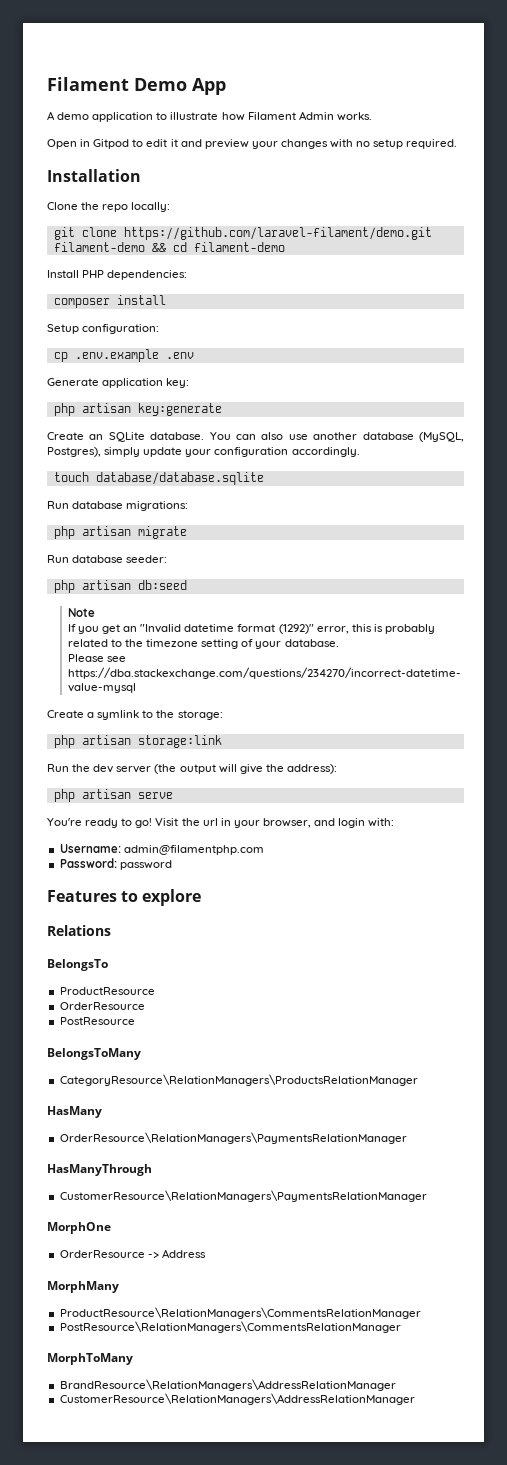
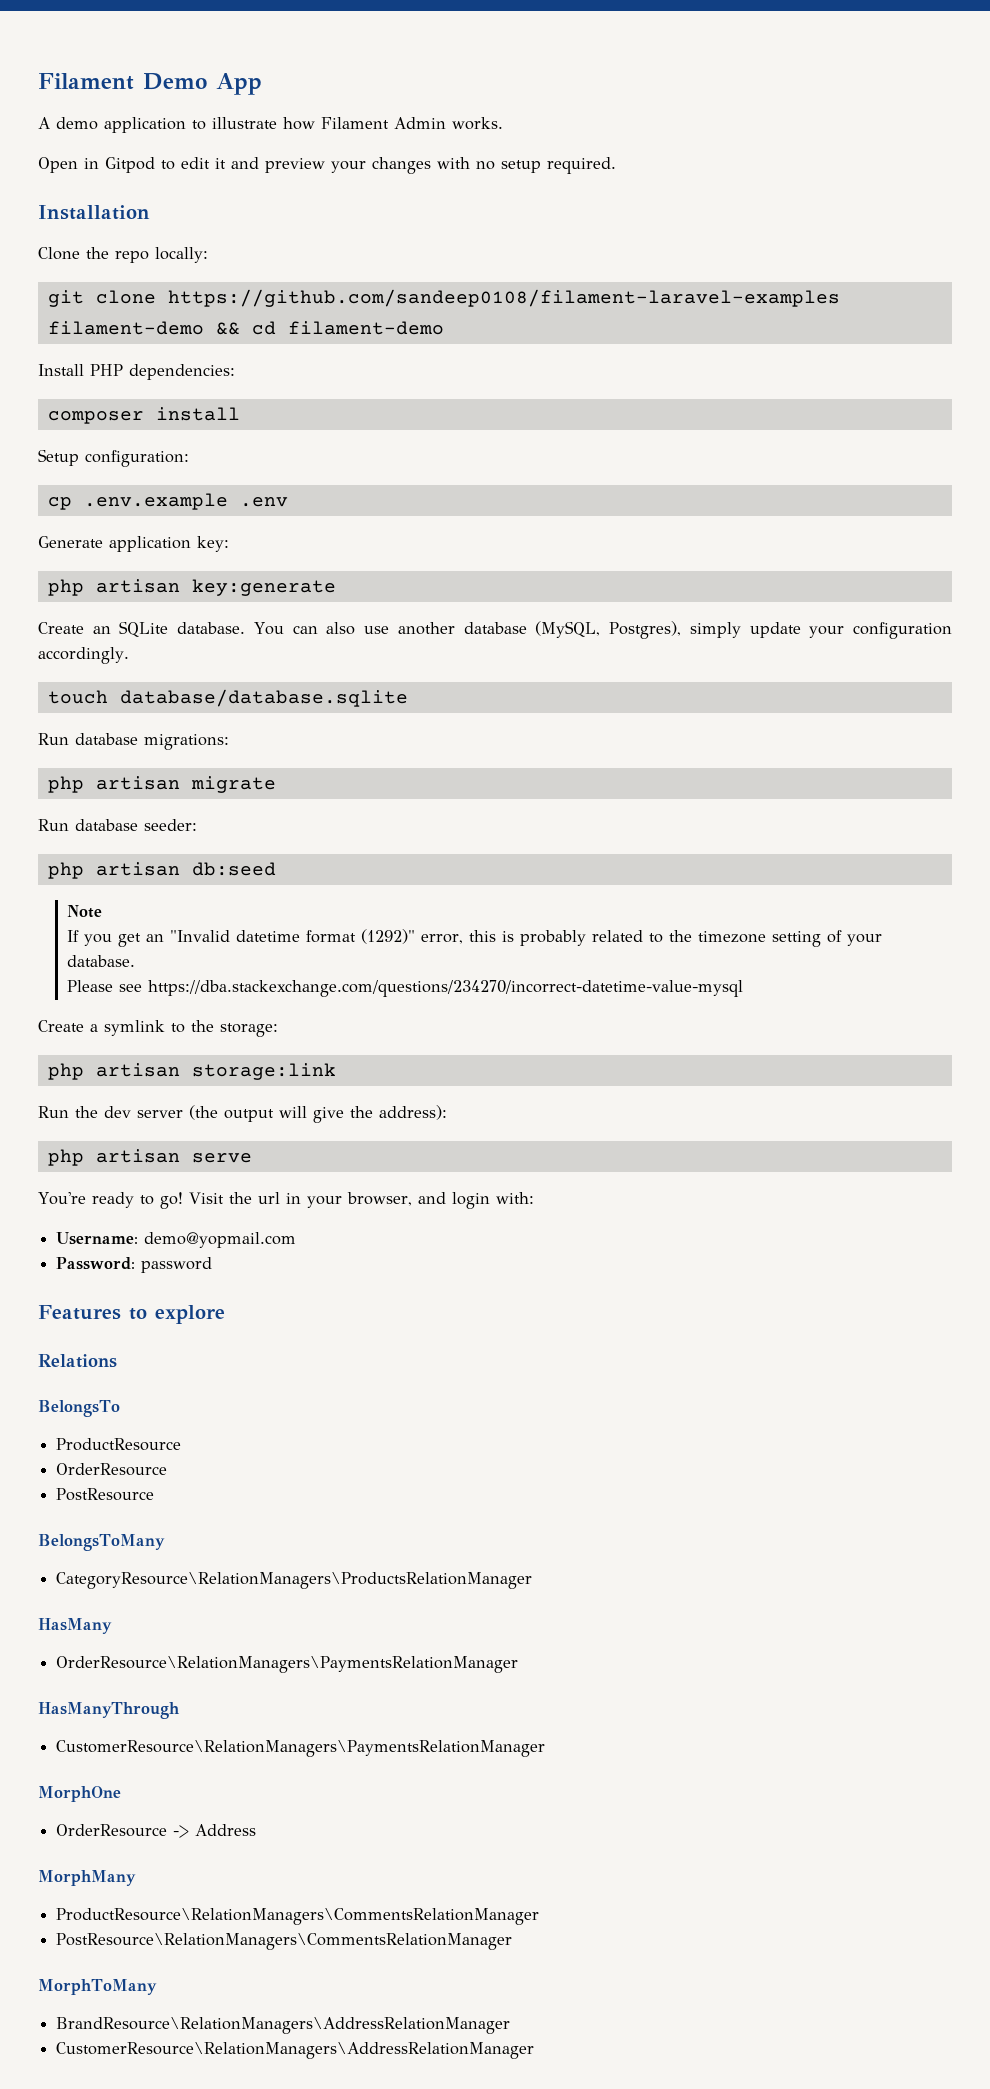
[123,227,432,240] https://github.com/laravel-filament/demo.git -> [167,289,840,307] https://github.com/sandeep0108/filament-laravel-examples
[123,845,264,855] admin@filamentphp.com -> [144,1232,297,1248] demo@yopmail.com

